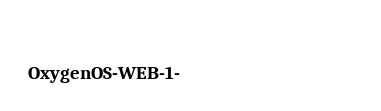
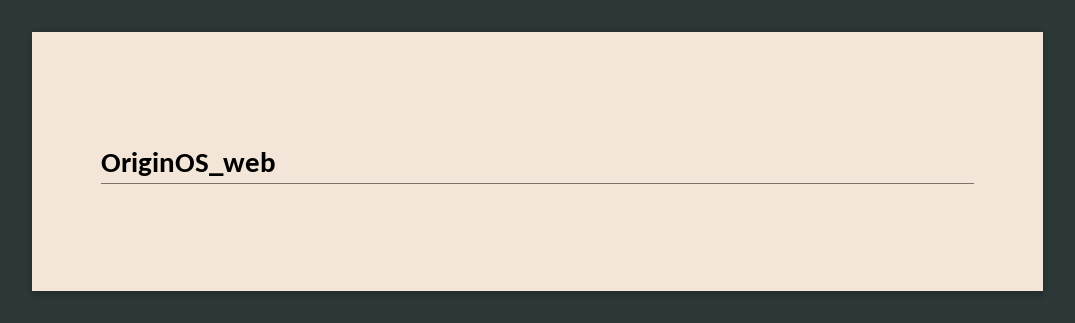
[28,66,180,83] OxygenOS-WEB-1- -> [101,152,276,176] OriginOS_web

